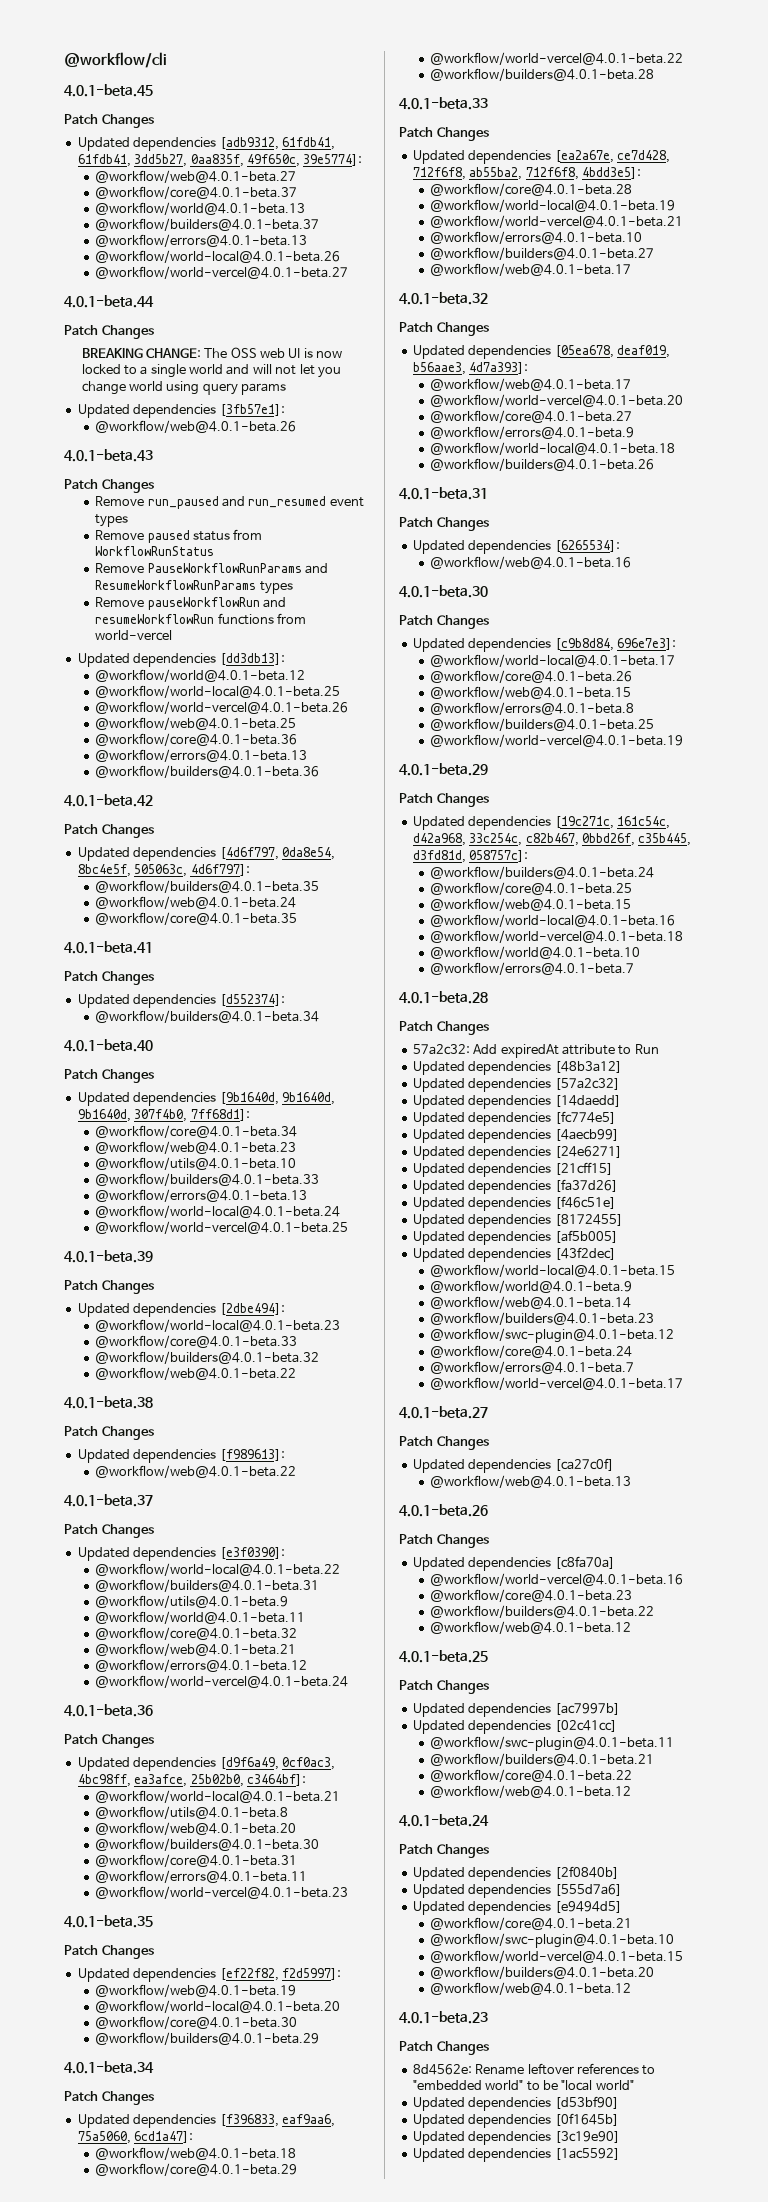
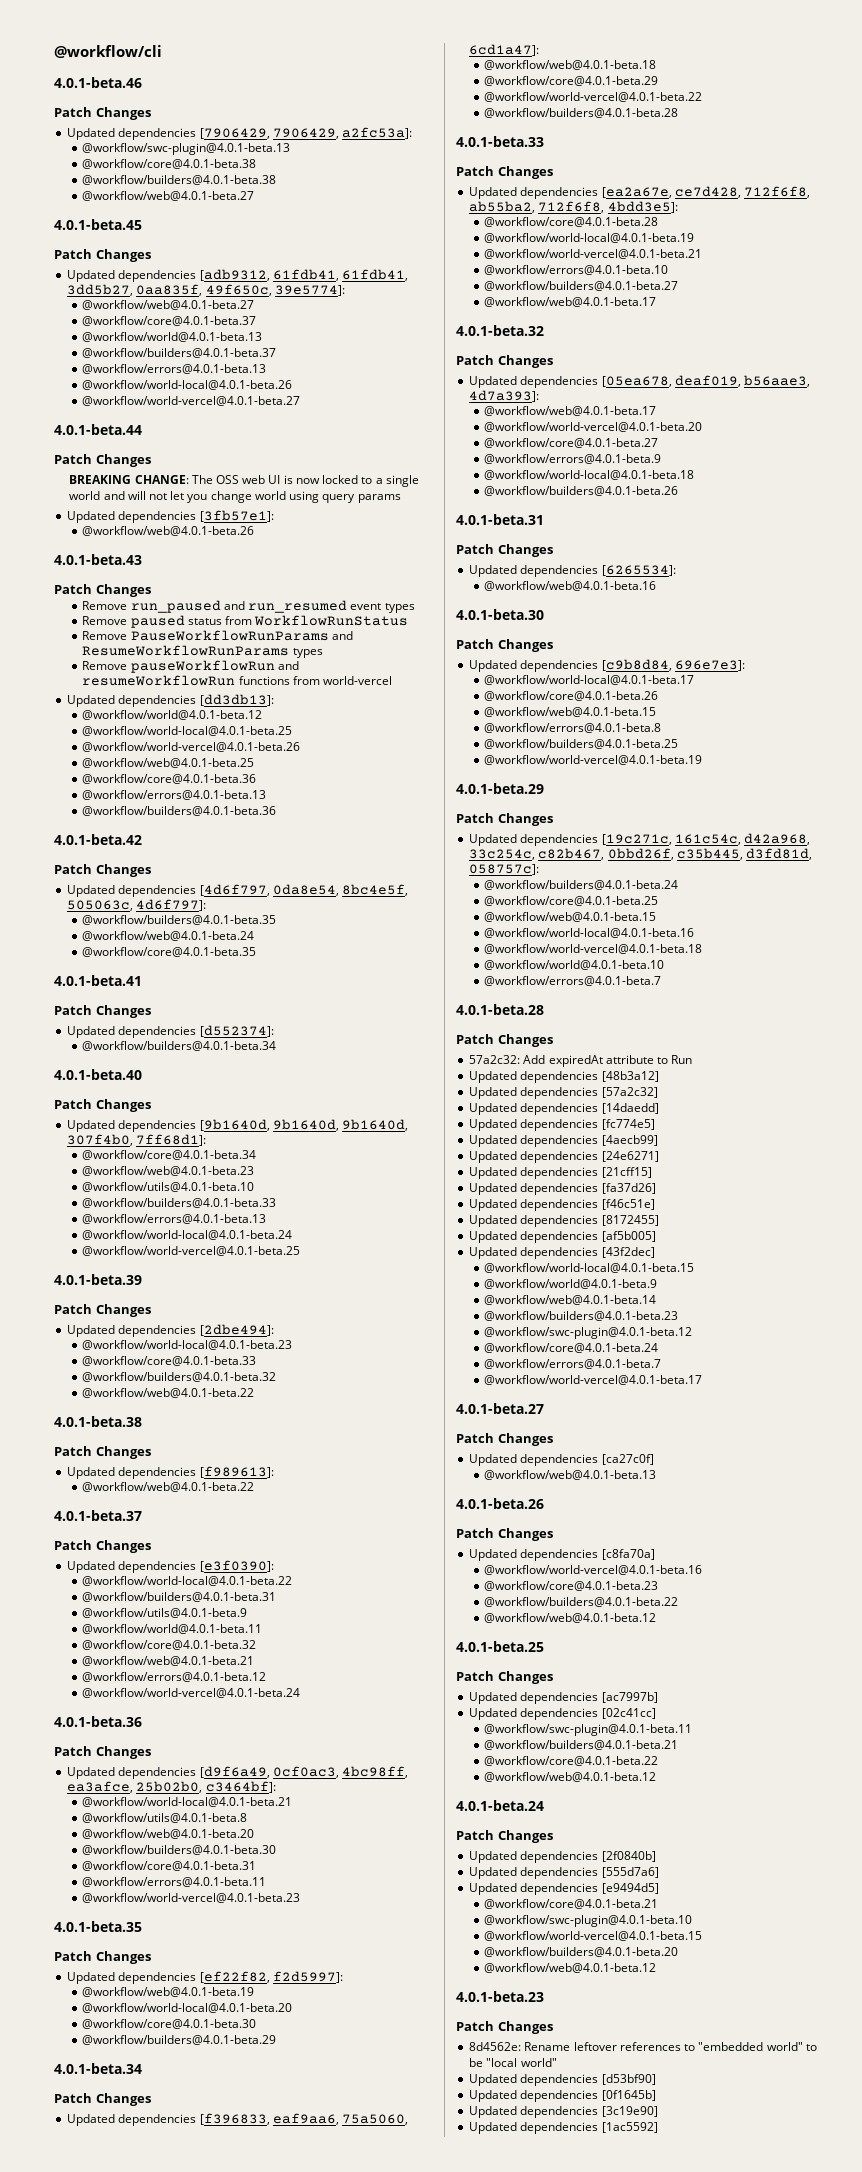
(167, 60) none -> [54,77,142,88] [54,107,151,120] [67,127,413,140] [82,143,291,155] [82,159,257,169] [82,175,277,185] [82,191,255,201] // 4.0.1-beta.46 // Patch Changes // Updated dependencies [7906429, 7906429, a2fc53a]: // @workflow/swc-plugin@4.0.1-beta.13 // @workflow/core@4.0.1-beta.38 // @workflow/builders@4.0.1-beta.38 // @workflow/web@4.0.1-beta.27

